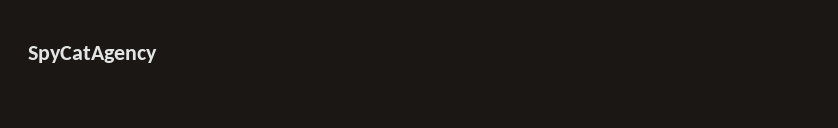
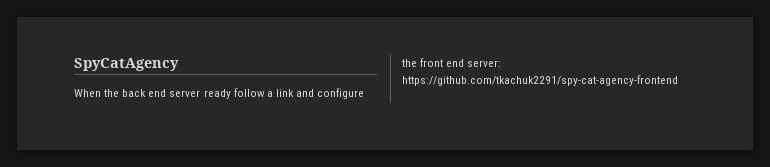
(157, 54) none -> [74,88,365,99] [402,58,502,67] [402,75,678,86] // When the back end server ready follow a link and configure the front end server: https://github.com/tkachuk2291/spy-cat-agency-frontend

